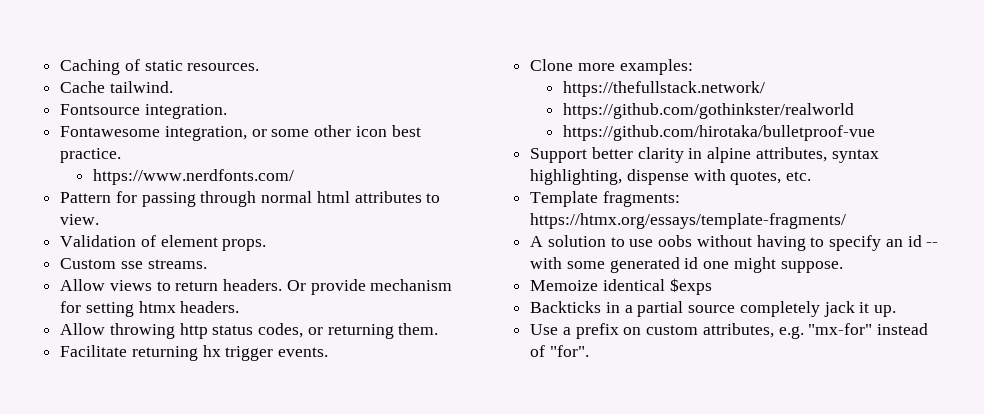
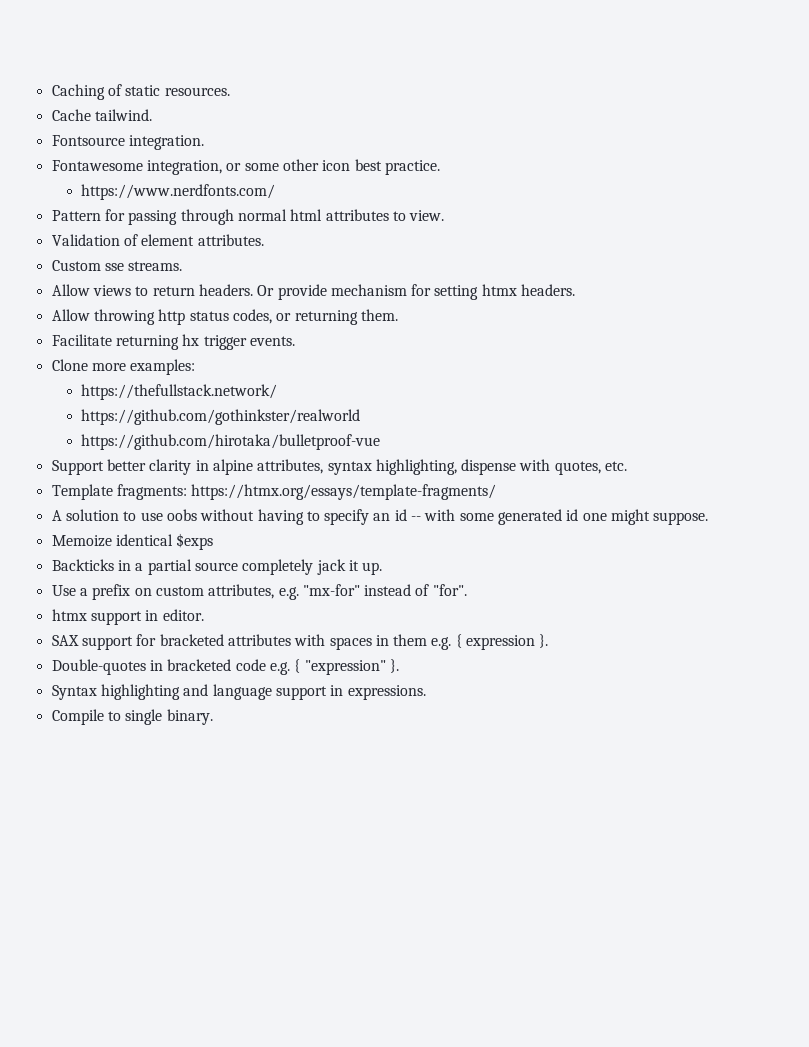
[222,239,267,251] props. -> [197,234,264,246] attributes.
(589, 351) none -> [51,609,204,625] [51,634,549,650] [51,659,399,675] [51,684,426,700] [51,709,213,725] // htmx support in editor. // SAX support for bracketed attributes with spaces in them e.g. { expression }. // Double-quotes in bracketed code e.g. { "expression" }. // Syntax highlighting and language support in expressions. // Compile to single binary.

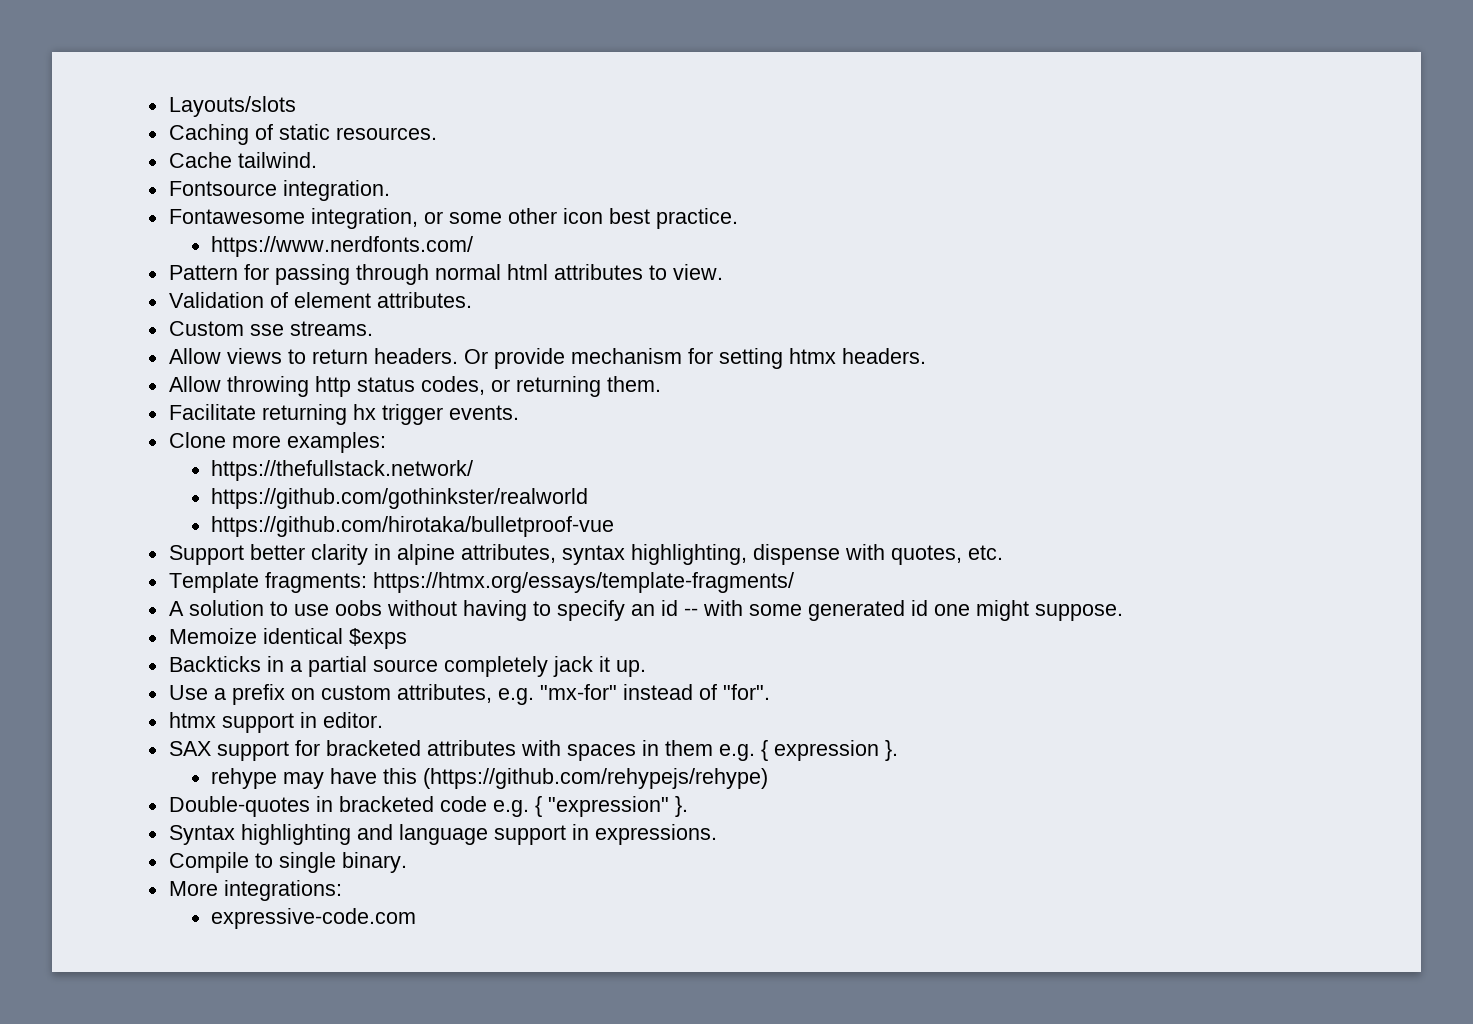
(51, 92) none -> [168,96,296,117] Layouts/slots //
(549, 641) none -> [211,768,769,789] // rehype may have this (https://github.com/rehypejs/rehype)
(213, 717) none -> [168,880,342,901] [211,908,417,929] // More integrations: // expressive-code.com

